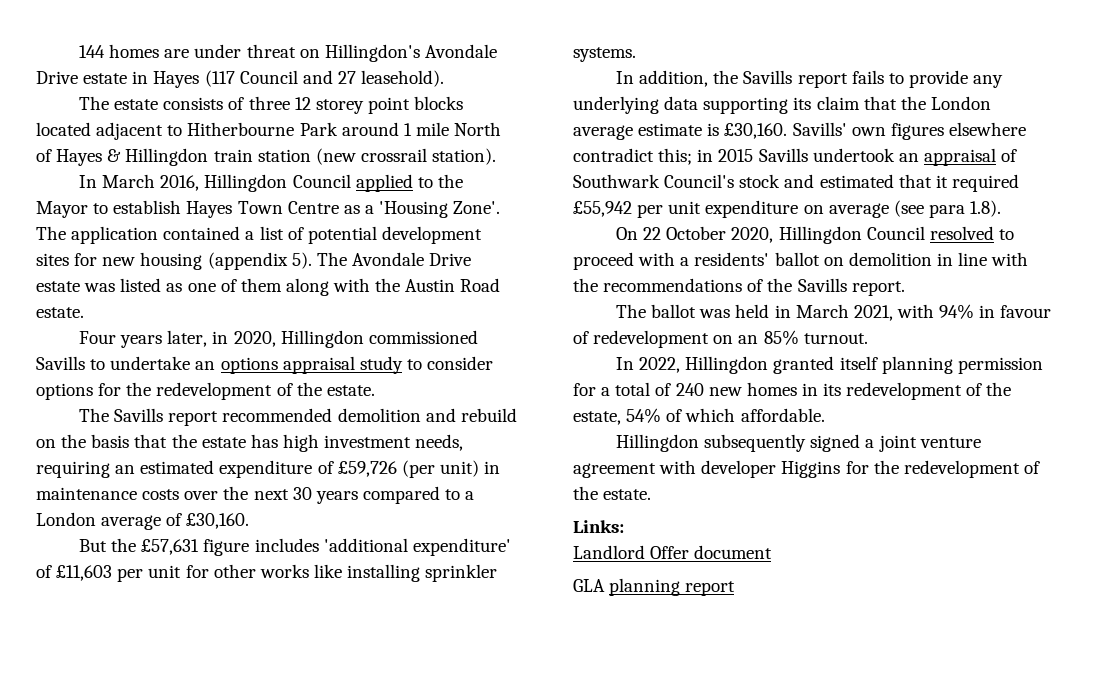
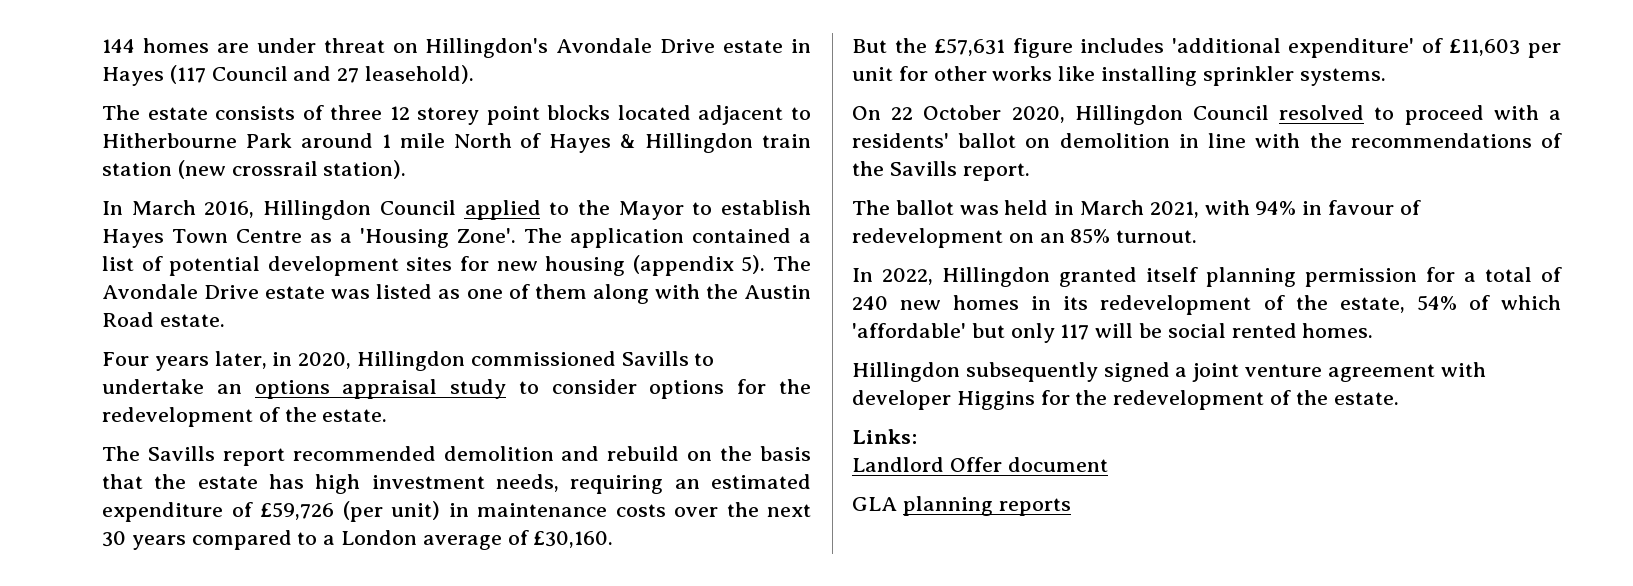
[616,70,1004,88] [573,96,991,114] [573,122,1026,140] [573,148,1018,166] [573,174,1019,192] [573,200,1002,218] // In addition, the Savills report fails to provide any underlying data supporting its claim that the London average estimate is £30,160. Savills' own figures elsewhere contradict this; in 2015 Savills undertook an appraisal of Southwark Council's stock and estimated that it required £55,942 per unit expenditure on average (see para 1.8). -> (1386, 77) none
[740,408,825,422] affordable. -> [852,323,1374,343] 'affordable' but only 117 will be social rented homes.
[685,581,736,596] report -> [998,498,1071,516] reports

